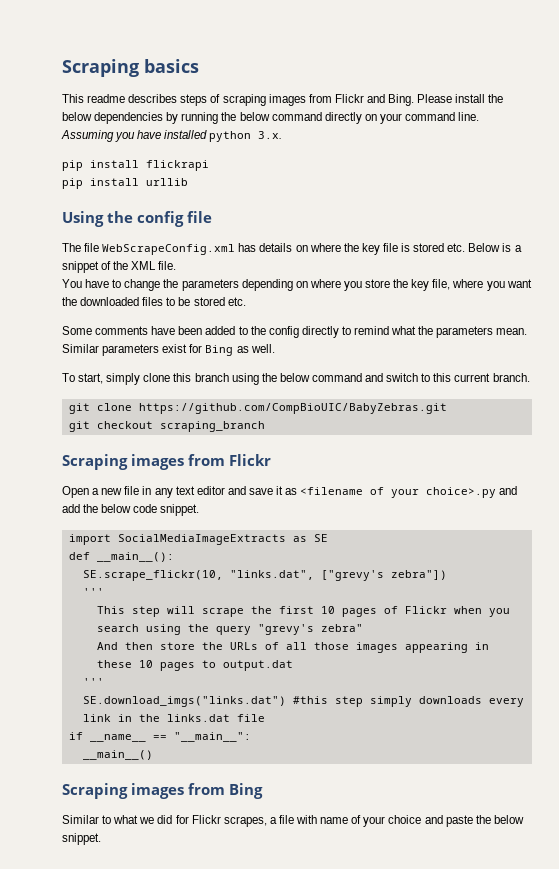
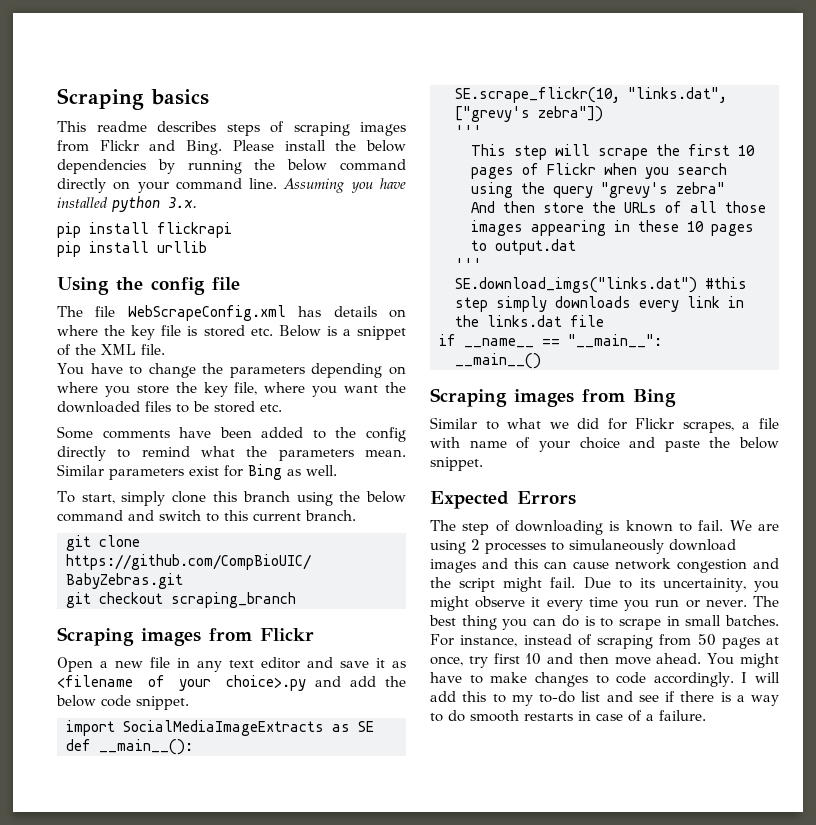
(101, 839) none -> [430,491,576,509] [430,520,779,535] [430,539,736,554] [430,558,779,573] [430,577,779,592] [430,596,779,611] [429,615,779,630] [430,634,779,649] [430,653,779,668] [430,672,780,687] [430,691,779,706] [430,710,706,722] // Expected Errors // The step of downloading is known to fail. We are using 2 processes to simulaneously download images and this can cause network congestion and the script might fail. Due to its uncertainity, you might observe it every time you run or never. The best thing you can do is to scrape in small batches. For instance, instead of scraping from 50 pages at once, try first 10 and then move ahead. You might have to make changes to code accordingly. I will add this to my to-do list and see if there is a way to do smooth restarts in case of a failure.

